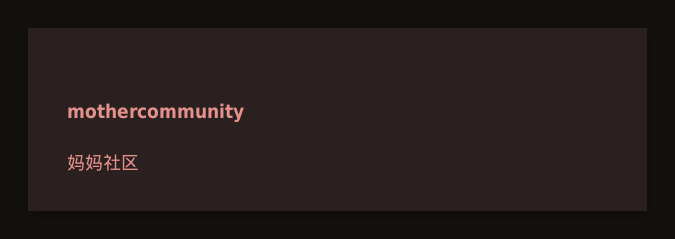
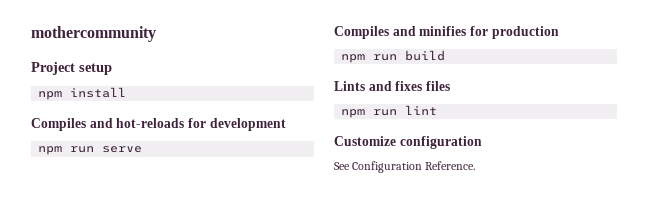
[67,154,139,171] 妈妈社区 -> [31,62,112,75] [38,87,127,100] [31,118,286,131] [38,146,143,155] [334,26,559,39] [341,50,446,63] [334,81,450,91] [341,105,438,118] [334,136,482,149] [334,161,476,173] Project setup // npm install // Compiles and hot-reloads for development // npm run serve // Compiles and minifies for production // npm run build // Lints and fixes files // npm run lint // Customize configuration // See Configuration Reference.

